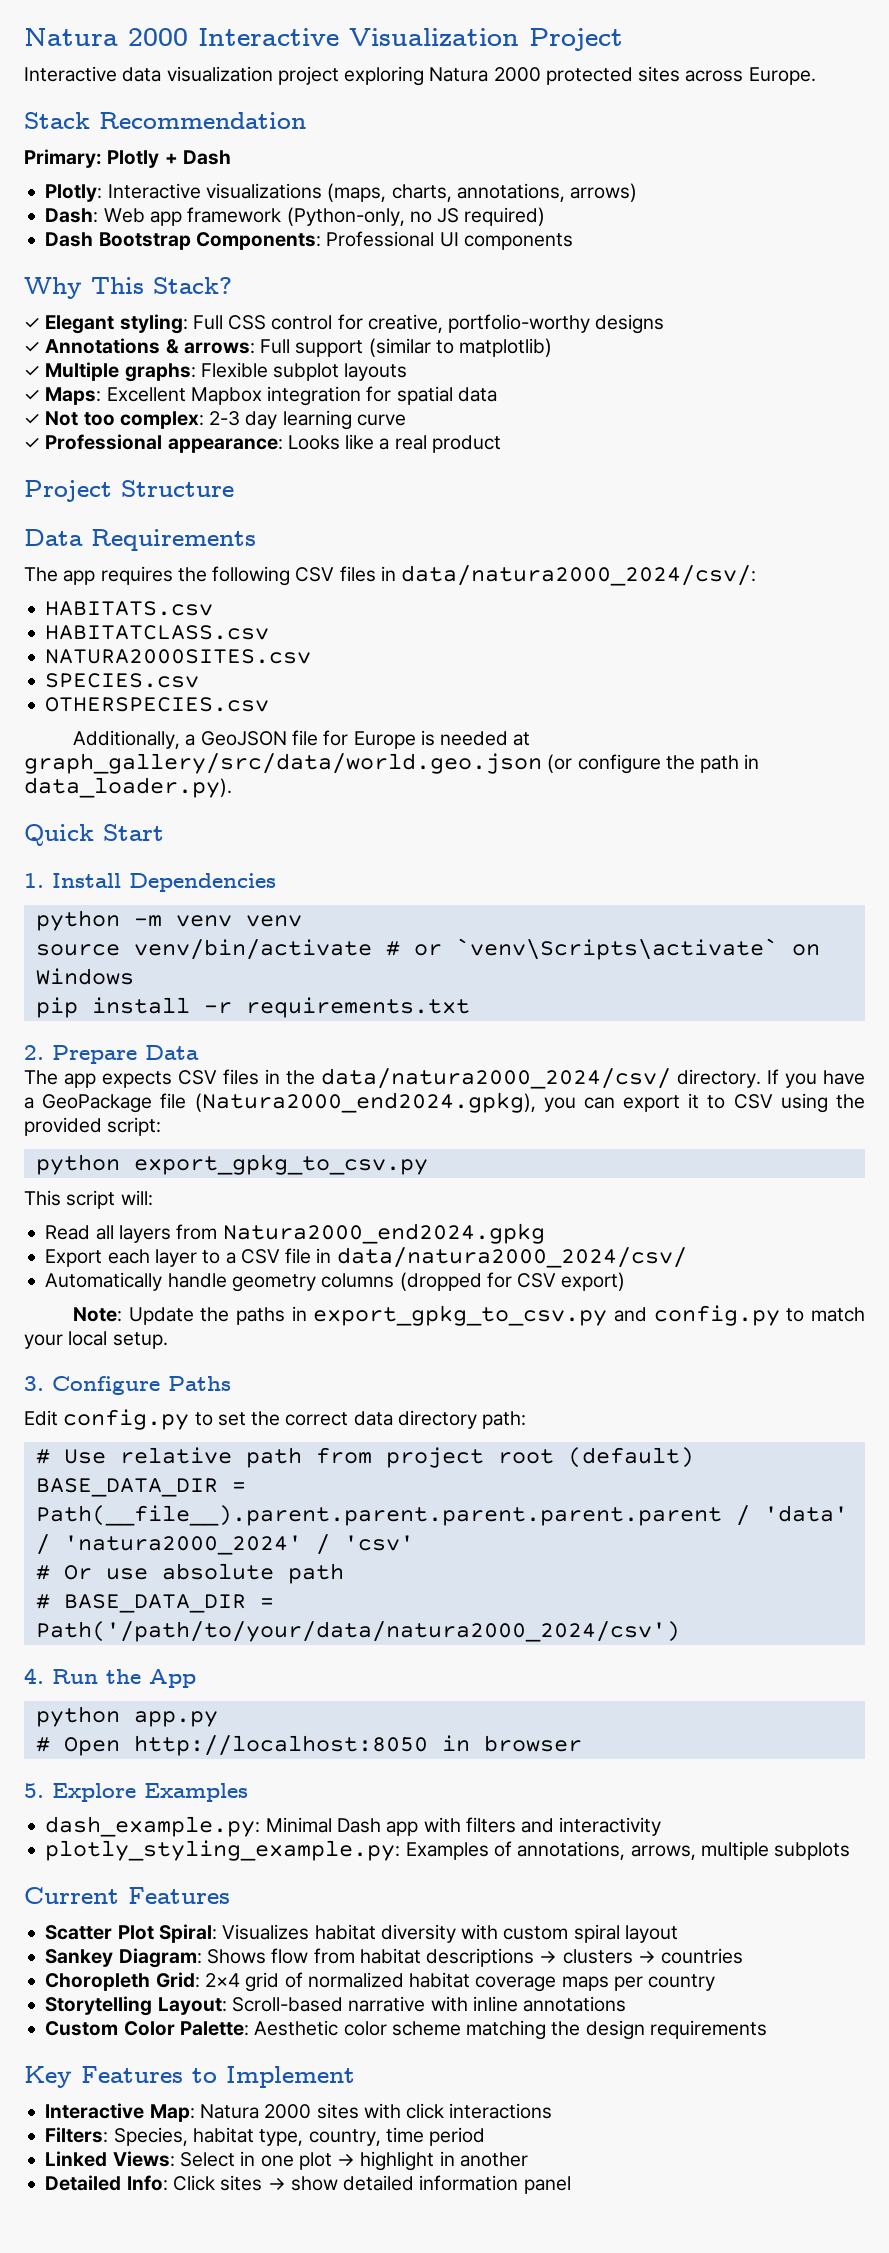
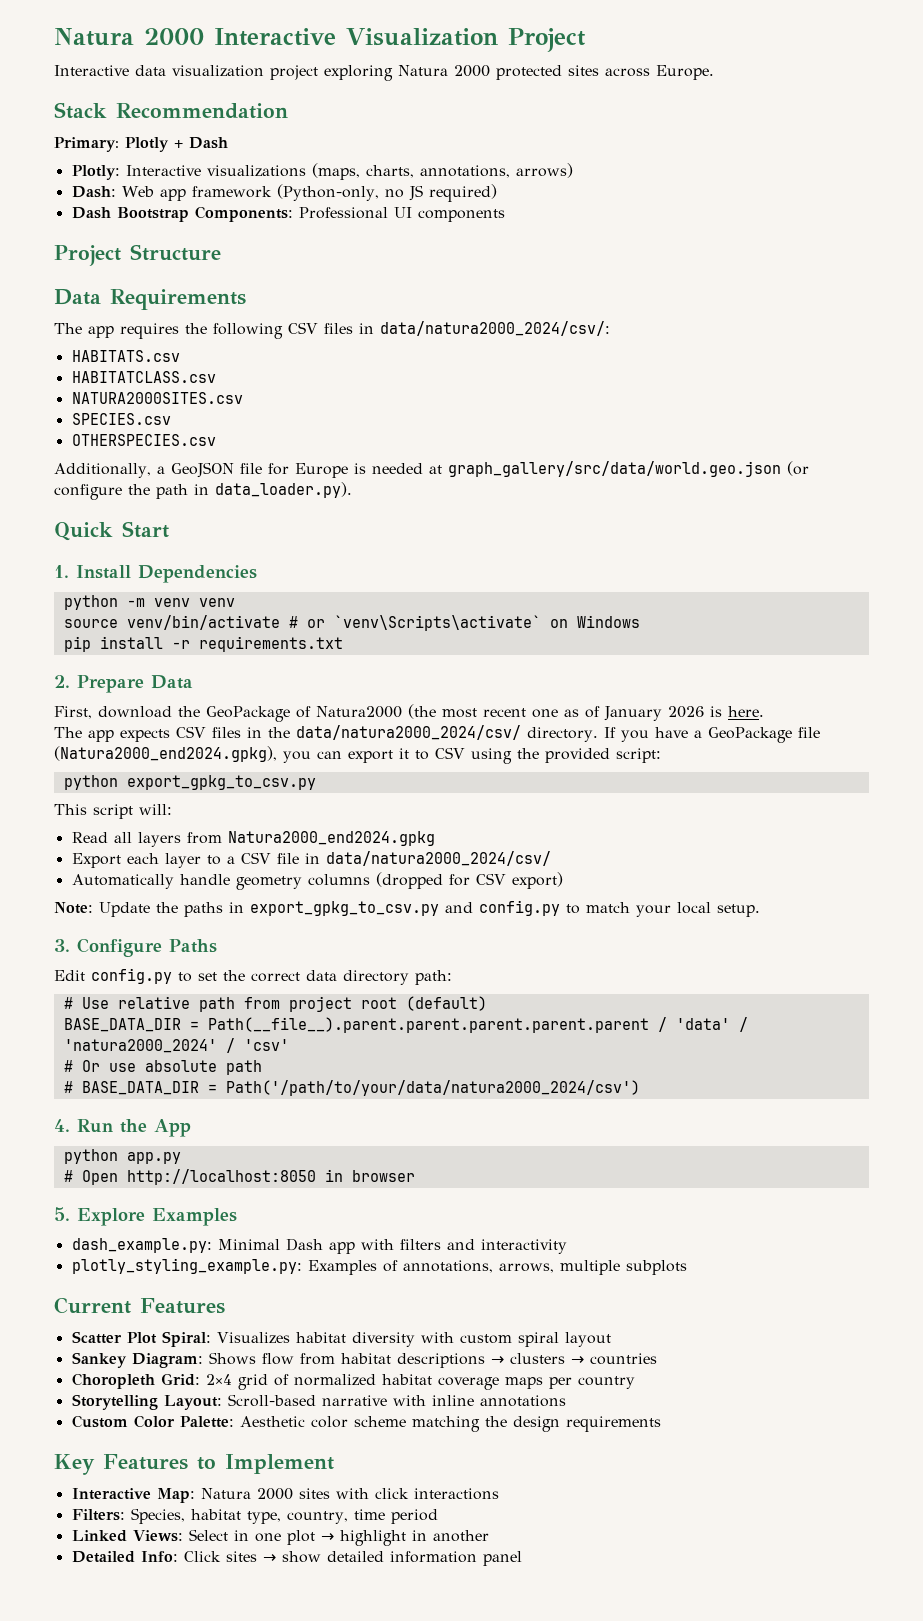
[24,277,232,299] [24,314,665,334] [24,338,553,357] [24,362,408,382] [24,386,497,406] [24,410,406,430] [24,434,501,453] // Why This Stack? // ✓ Elegant styling: Full CSS control for creative, portfolio-worthy designs // ✓ Annotations & arrows: Full support (similar to matplotlib) // ✓ Multiple graphs: Flexible subplot layouts // ✓ Maps: Excellent Mapbox integration for spatial data // ✓ Not too complex: 2-3 day learning curve // ✓ Professional appearance: Looks like a real product -> (505, 215) none
(199, 1052) none -> [54,704,764,722] // First, download the GeoPackage of Natura2000 (the most recent one as of January 2026 is here.

